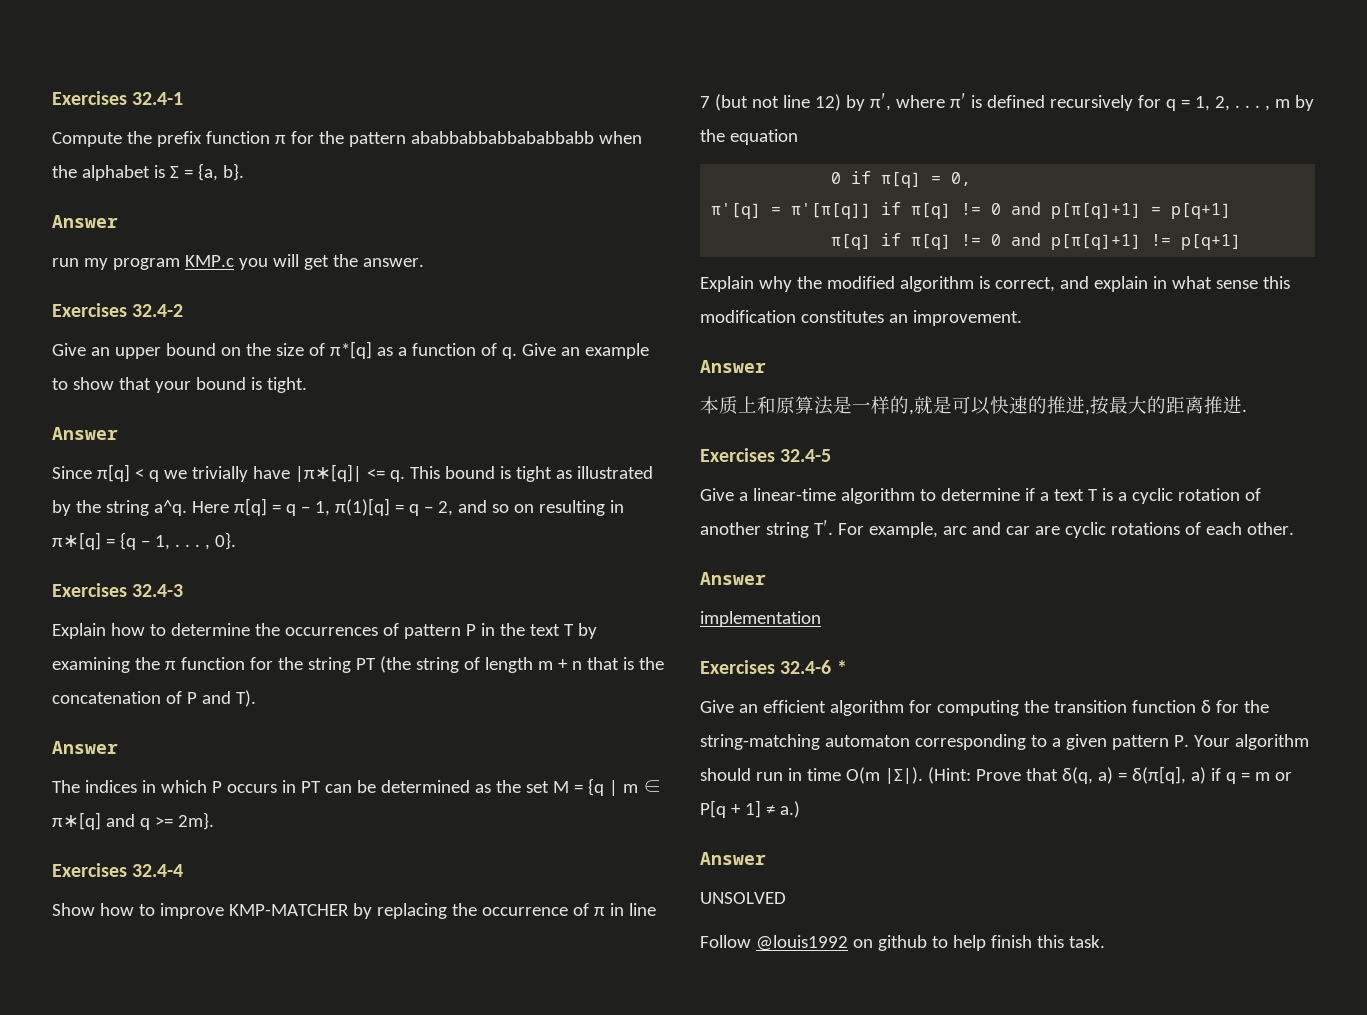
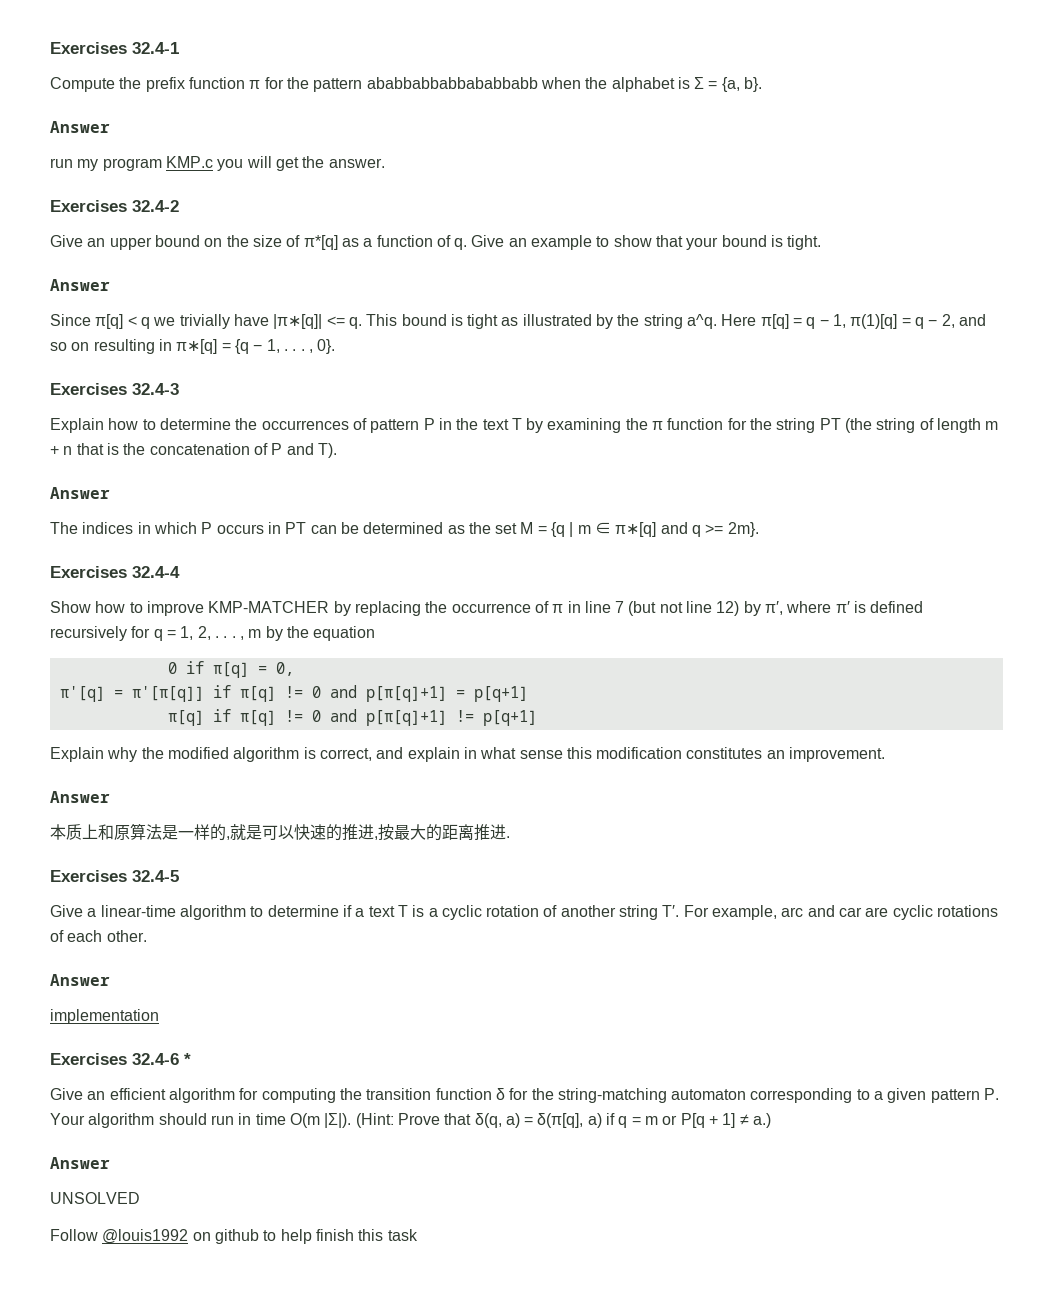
[1068,935,1105,948] task. -> [387,1229,418,1241] task

